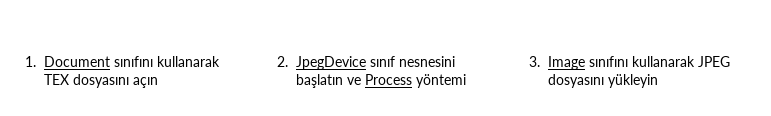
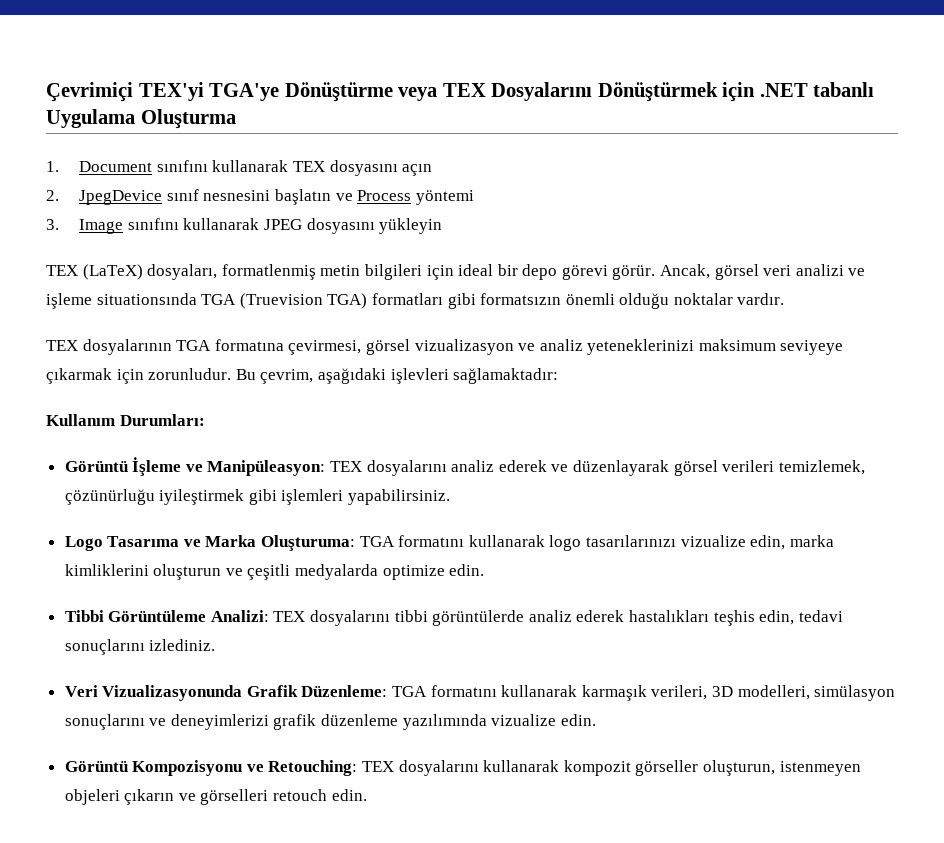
(25, 61) none -> [46,82,875,102] [46,109,236,129] Çevrimiçi TEX'yi TGA'ye Dönüştürme veya TEX Dosyalarını Dönüştürmek için .NET tabanlı Uygulama Oluşturma //
(659, 81) none -> [46,264,866,280] [46,293,785,309] [46,339,844,355] [46,368,559,384] [46,414,205,426] [64,457,865,476] [64,489,451,505] [64,535,834,551] [64,564,485,580] [64,610,843,626] [64,639,216,655] [64,685,896,701] [64,714,596,730] [64,760,861,776] [64,789,367,805] // TEX (LaTeX) dosyaları, formatlenmiş metin bilgileri için ideal bir depo görevi görür. Ancak, görsel veri analizi ve işleme situationsında TGA (Truevision TGA) formatları gibi formatsızın önemli olduğu noktalar vardır. // TEX dosyalarının TGA formatına çevirmesi, görsel vizualizasyon ve analiz yeteneklerinizi maksimum seviyeye çıkarmak için zorunludur. Bu çevrim, aşağıdaki işlevleri sağlamaktadır: // Kullanım Durumları: // Görüntü İşleme ve Manipüleasyon: TEX dosyalarını analiz ederek ve düzenlayarak görsel verileri temizlemek, çözünürluğu iyileştirmek gibi işlemleri yapabilirsiniz. // Logo Tasarıma ve Marka Oluşturuma: TGA formatını kullanarak logo tasarılarınızı vizualize edin, marka kimliklerini oluşturun ve çeşitli medyalarda optimize edin. // Tibbi Görüntüleme Analizi: TEX dosyalarını tibbi görüntülerde analiz ederek hastalıkları teşhis edin, tedavi sonuçlarını izlediniz. // Veri Vizualizasyonunda Grafik Düzenleme: TGA formatını kullanarak karmaşık verileri, 3D modelleri, simülasyon sonuçlarını ve deneyimlerizi grafik düzenleme yazılımında vizualize edin. // Görüntü Kompozisyonu ve Retouching: TEX dosyalarını kullanarak kompozit görseller oluşturun, istenmeyen objeleri çıkarın ve görselleri retouch edin.

